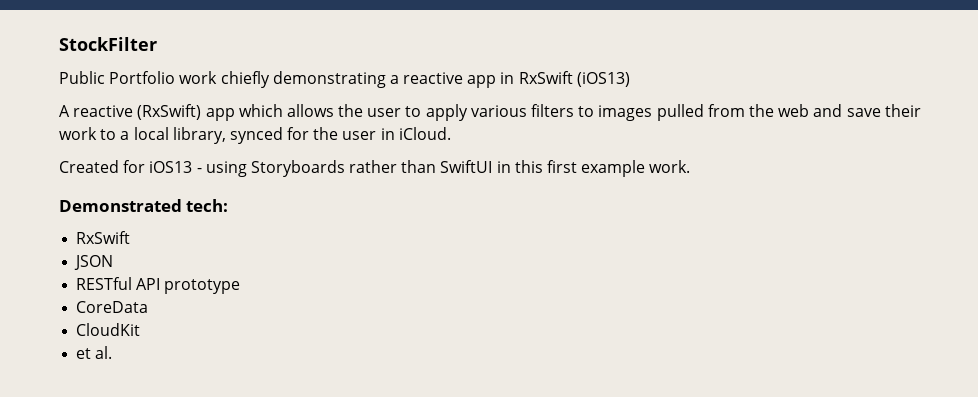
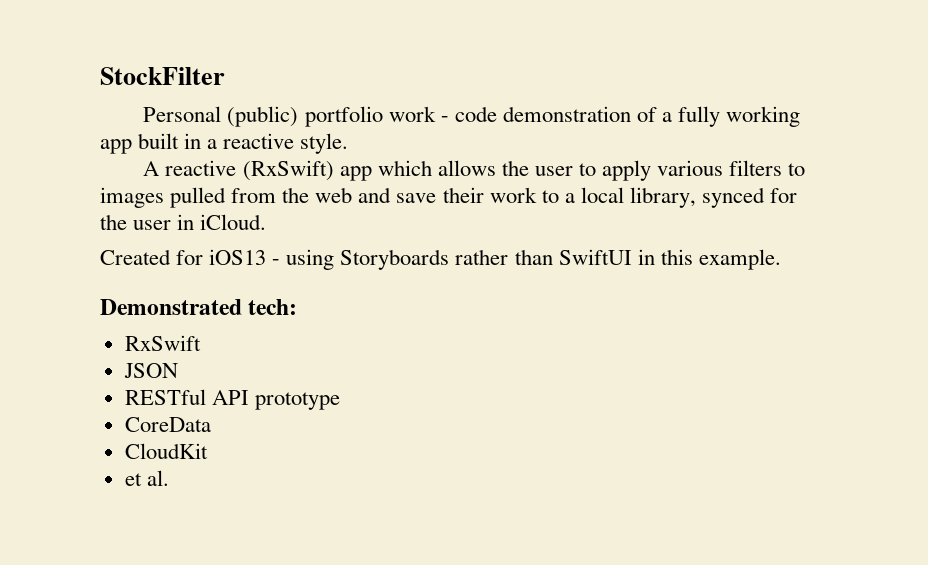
[59,71,630,88] Public Portfolio work chiefly demonstrating a reactive app in RxSwift (iOS13) -> [143,106,801,127] [100,133,349,154] Personal (public) portfolio work - code demonstration of a fully working app built in a reactive style.
[547,160,691,177] first example work. -> [698,249,781,270] example.

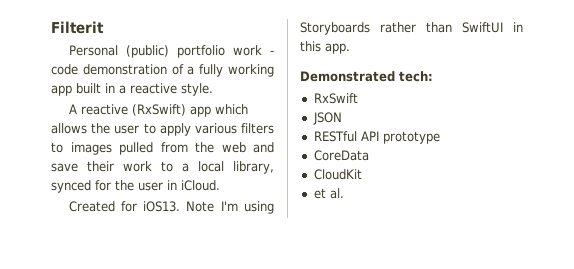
[100,67,225,85] StockFilter -> [51,21,104,34] Filterit
[209,249,281,265] iOS13 - -> [143,201,238,212] iOS13. Note I'm
[698,249,781,270] example. -> [325,43,350,54] app.

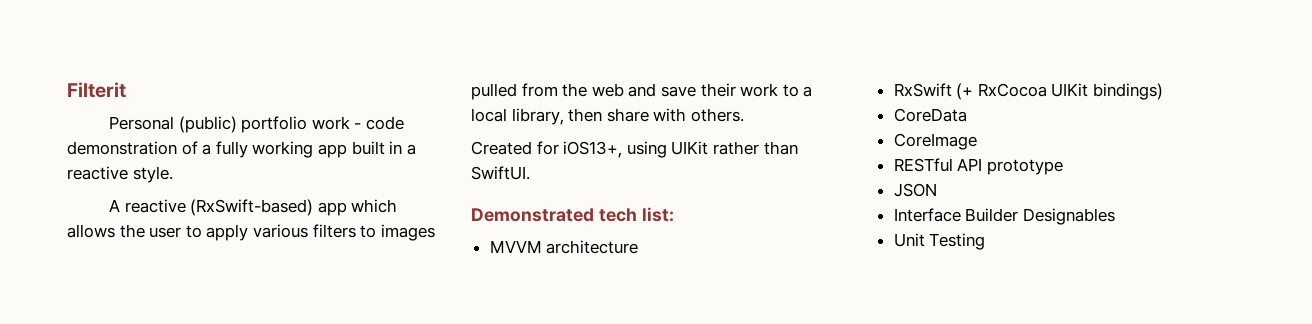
[131,104,186,116] (RxSwift) -> [190,199,314,216] (RxSwift-based)
[51,180,220,193] [68,201,274,214] [300,22,523,35] [300,41,350,54] [300,71,433,82] [313,93,358,104] [312,112,342,125] [313,131,440,144] [313,150,369,161] [313,169,362,180] [313,188,344,199] synced for the user in iCloud. // Created for iOS13. Note I'm using Storyboards rather than SwiftUI in this app. // Demonstrated tech: // RxSwift // JSON // RESTful API prototype // CoreData // CloudKit // et al. -> [568,108,744,122] [471,141,798,158] [471,166,530,180] [471,207,674,222] [489,240,639,254] [893,83,1164,100] [893,108,967,122] [893,133,977,150] [893,158,1063,175] [893,183,937,197] [893,208,1115,225] [893,233,986,250] then share with others. // Created for iOS13+, using UIKit rather than SwiftUI. // Demonstrated tech list: // MVVM architecture // RxSwift (+ RxCocoa UIKit bindings) // CoreData // CoreImage // RESTful API prototype // JSON // Interface Builder Designables // Unit Testing

